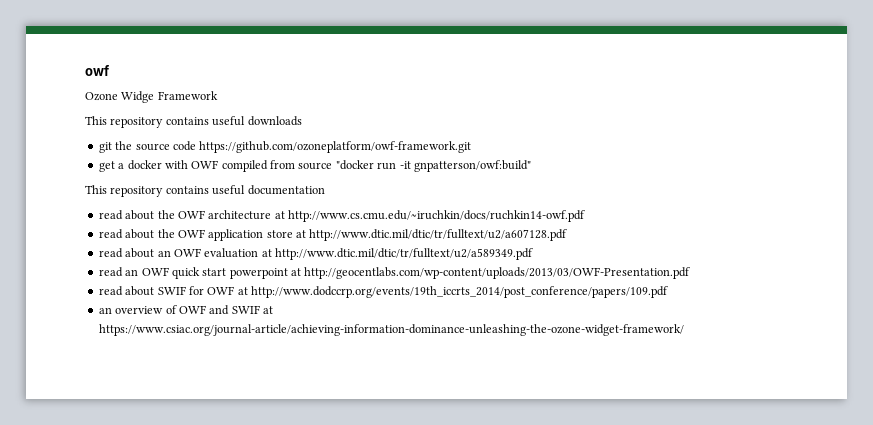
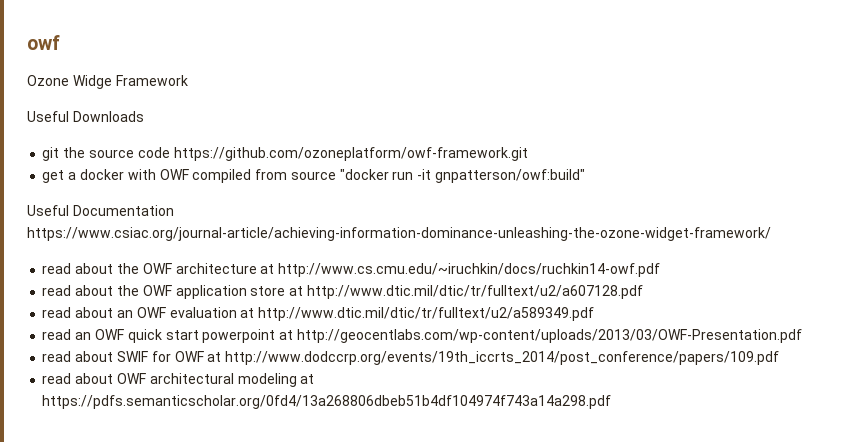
[85,116,302,128] This repository contains useful downloads -> [27,111,144,122] Useful Downloads
[85,185,325,197] This repository contains useful documentation -> [27,205,174,216] [27,227,771,241] Useful Documentation https://www.csiac.org/journal-article/achieving-information-dominance-unleashing-the-ozone-widget-framework/
[98,305,273,315] [98,324,684,336] an overview of OWF and SWIF at https://www.csiac.org/journal-article/achieving-information-dominance-unleashing-the-ozone-widget-framework/ -> [42,373,315,387] [42,395,612,409] read about OWF architectural modeling at https://pdfs.semanticscholar.org/0fd4/13a268806dbeb51b4df104974f743a14a298.pdf

